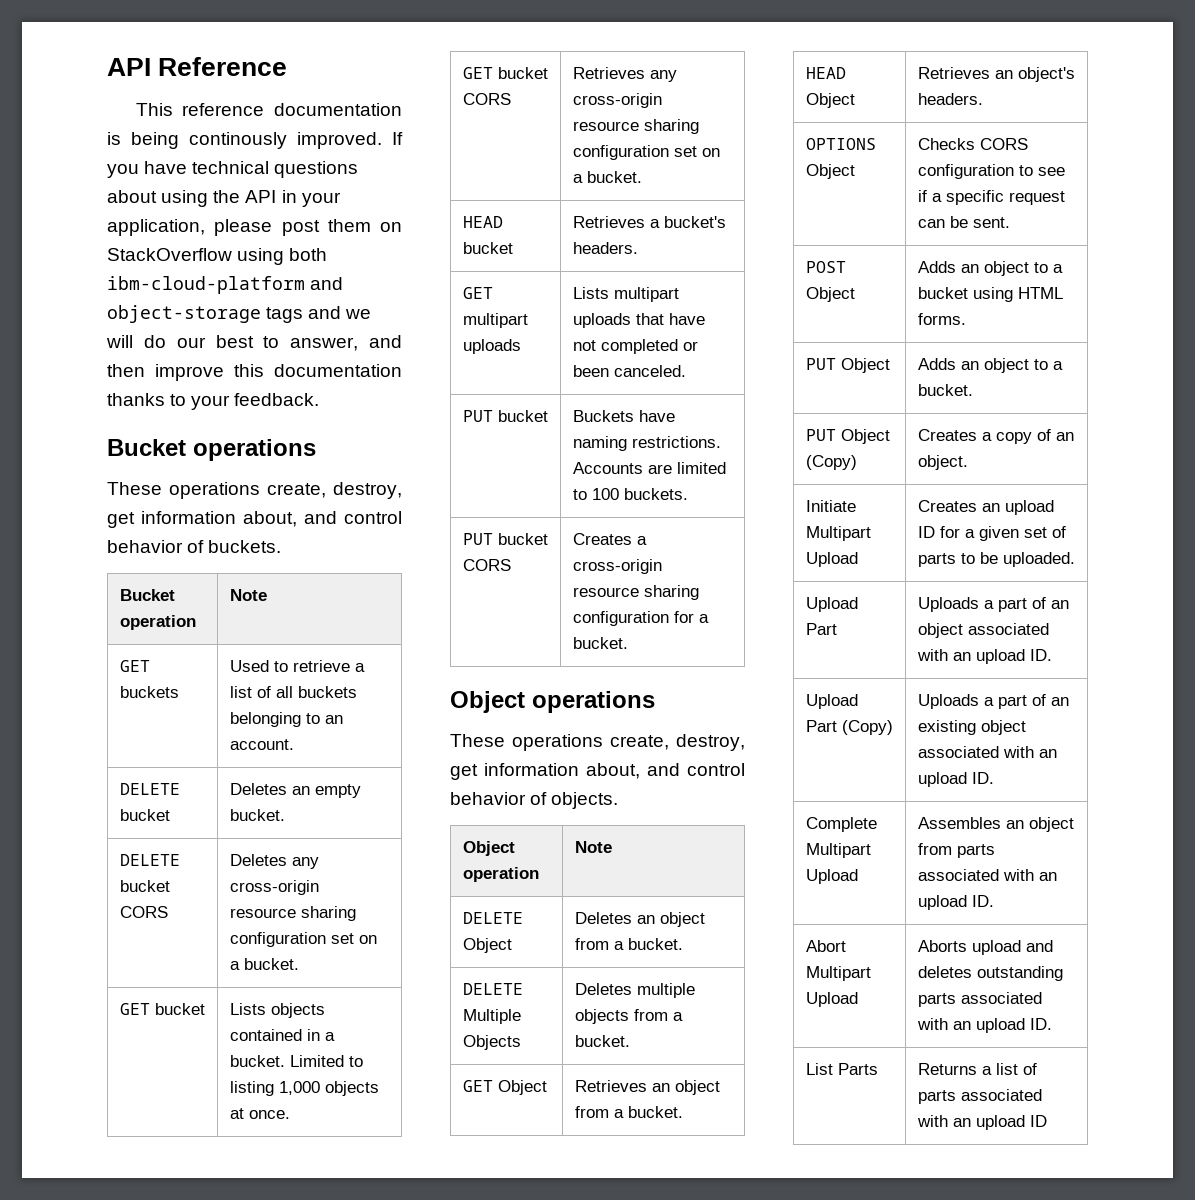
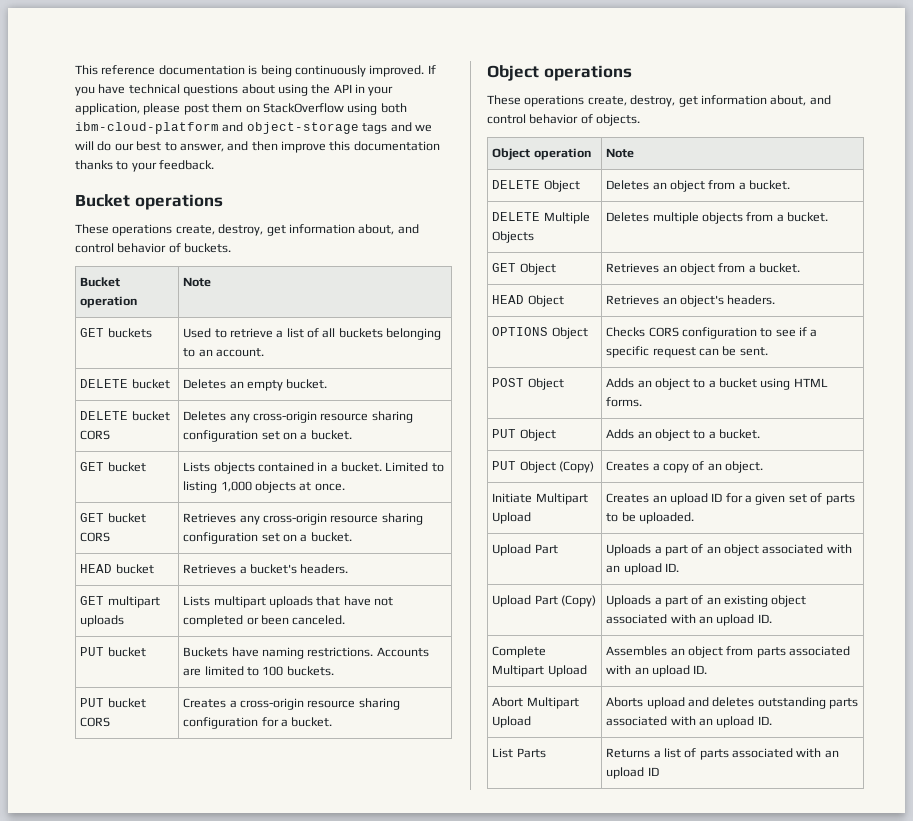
[107,57,288,76] API Reference // -> (75, 70) none
[189,132,287,149] continously -> [294,65,366,77] continuously

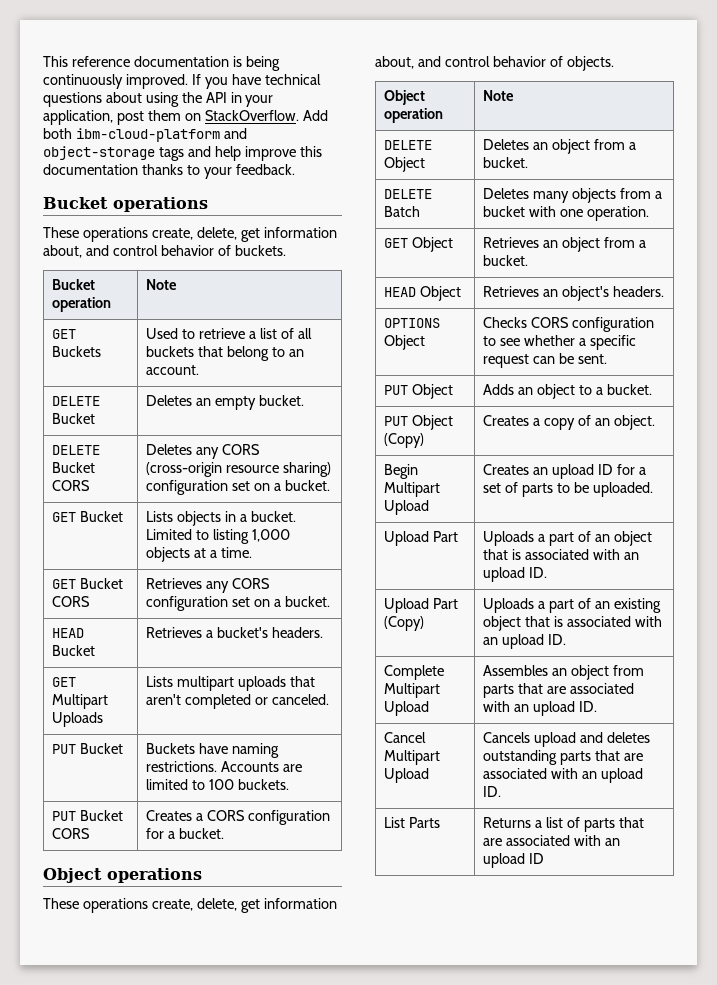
[143,103,181,115] please -> (113, 117) none
[262,103,378,115] StackOverflow using -> [204,110,328,121] StackOverflow. Add
[414,124,432,132] [75,141,278,152] we will do our best to answer, and then -> [214,146,241,161] help
[218,224,264,236] destroy, -> [196,227,237,240] delete,
[107,328,152,338] buckets -> [52,346,102,357] Buckets
[386,328,442,340] belonging -> [198,346,270,361] that belong
[131,379,170,389] bucket -> [52,413,96,424] Bucket
[131,411,170,421] bucket -> [52,462,96,473] Bucket
[252,411,413,423] cross-origin resource sharing -> [222,444,261,455] [146,462,332,477] CORS (cross-origin resource sharing)
[107,462,146,472] bucket -> [80,511,124,522] Bucket
[257,462,314,472] contained -> (222, 518) none
[314,483,345,491] [80,513,146,523] once. // GET bucket -> [210,547,252,558] [52,578,124,589] a time. // GET Bucket
[262,513,423,525] cross-origin resource sharing -> [232,578,271,589] CORS
[115,564,154,574] bucket -> [52,645,96,656] Bucket
[107,596,160,608] [80,615,125,627] multipart uploads -> [52,694,109,709] [52,712,104,727] Multipart Uploads
[343,596,394,606] have not -> [146,694,182,705] aren't
[260,615,289,625] been -> (269, 701) none
[107,647,146,657] bucket -> [80,743,124,754] Bucket
[107,698,146,708] bucket -> [80,810,124,821] Bucket
[239,698,400,710] cross-origin resource sharing -> [207,810,246,821] CORS
[630,95,676,107] destroy, -> [196,898,237,911] delete,
[543,212,590,224] [492,231,535,243] [606,212,699,224] Multiple Objects | Deletes multiple -> [384,206,421,217] [483,188,570,203] Batch | Deletes many
[787,212,829,222] bucket. -> [483,206,649,221] bucket with one operation.
[799,327,808,336] if -> [524,335,576,346] whether
[492,378,564,390] [606,378,828,390] [606,397,643,407] // POST Object | Adds an object to a bucket using HTML forms. -> (607, 359) none
[492,493,533,503] Initiate -> [384,464,419,479] Begin
[755,493,786,505] given -> (646, 471) none
(760, 550) none -> [483,549,522,560] that is
(807, 601) none -> [525,616,564,627] that is
[789,646,851,656] [606,665,708,677] [492,697,579,709] [492,716,532,728] [606,697,644,707] associated with an upload ID. // Abort Multipart Upload | Aborts -> [518,683,634,694] [483,701,597,716] [384,732,427,743] [384,750,441,765] [384,768,430,783] [483,732,531,743] that are associated with an upload ID. // Cancel Multipart Upload | Cancels
(859, 703) none -> [595,750,643,761] that are
(729, 754) none -> [618,817,644,828] [483,838,503,846] that are

